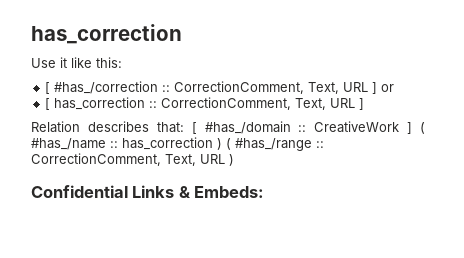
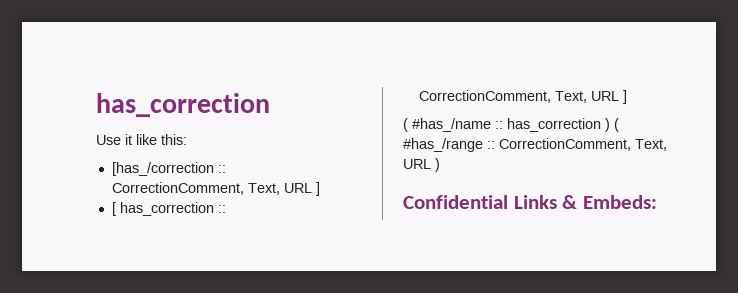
[45,81,395,94] [ #has_/correction :: CorrectionComment, Text, URL ] or -> [111,162,226,176] [111,182,320,196] [has_/correction :: CorrectionComment, Text, URL ]
[31,121,413,134] Relation describes that: [ #has_/domain :: CreativeWork ] -> (627, 97) none

